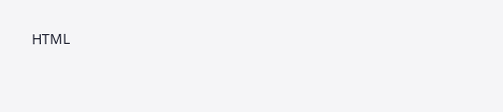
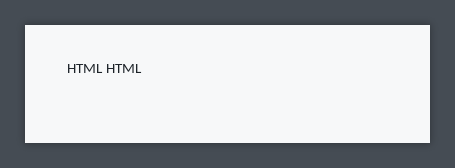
[31,33,70,45] HTML -> [67,64,142,73] HTML HTML

